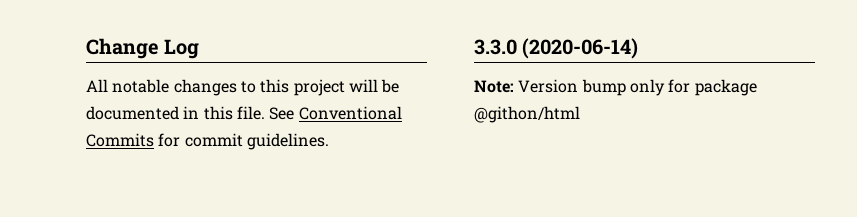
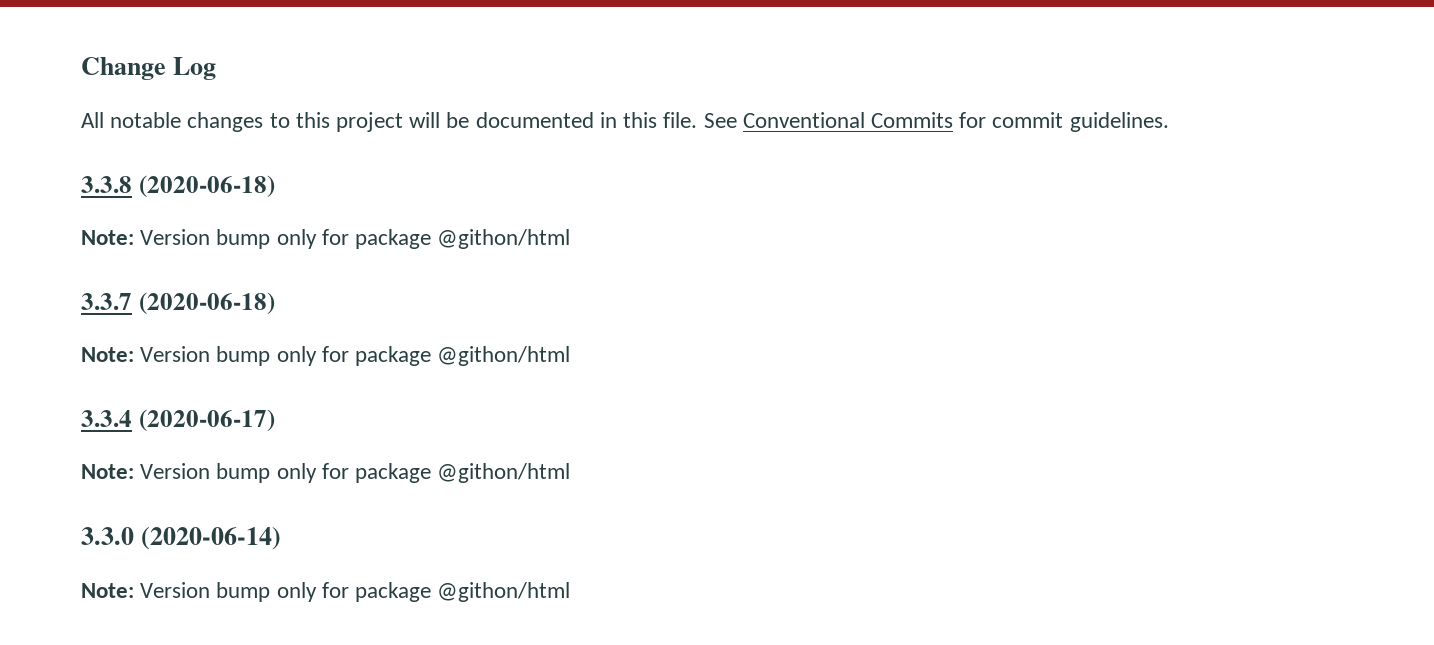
(329, 141) none -> [81,175,275,198] [81,229,571,249] [81,292,275,315] [81,346,571,366] [81,409,275,432] [81,463,571,483] // 3.3.8 (2020-06-18) // Note: Version bump only for package @githon/html // 3.3.7 (2020-06-18) // Note: Version bump only for package @githon/html // 3.3.4 (2020-06-17) // Note: Version bump only for package @githon/html

